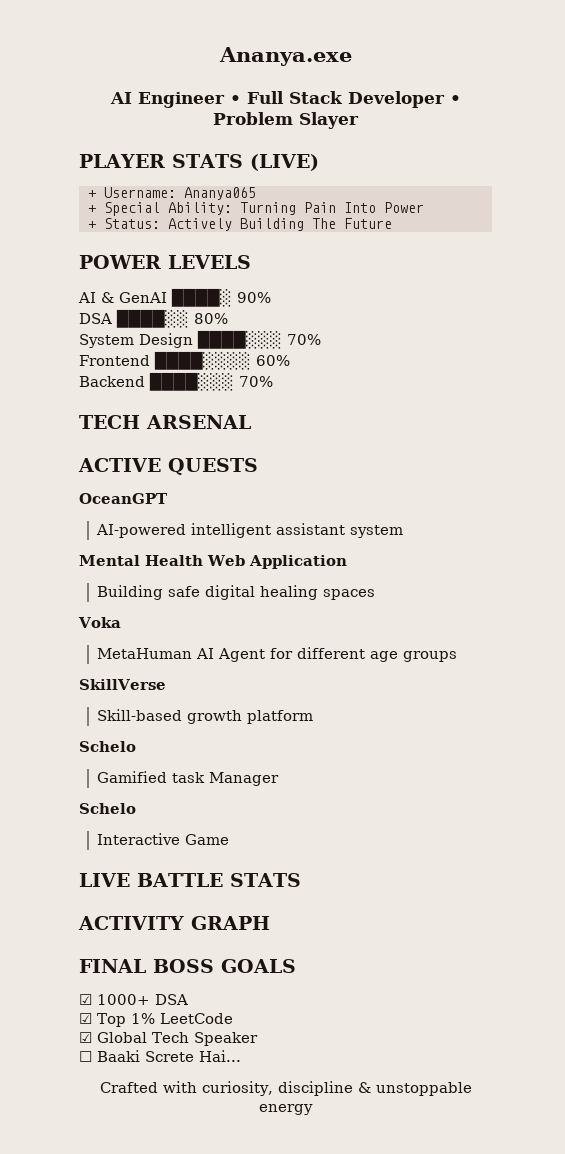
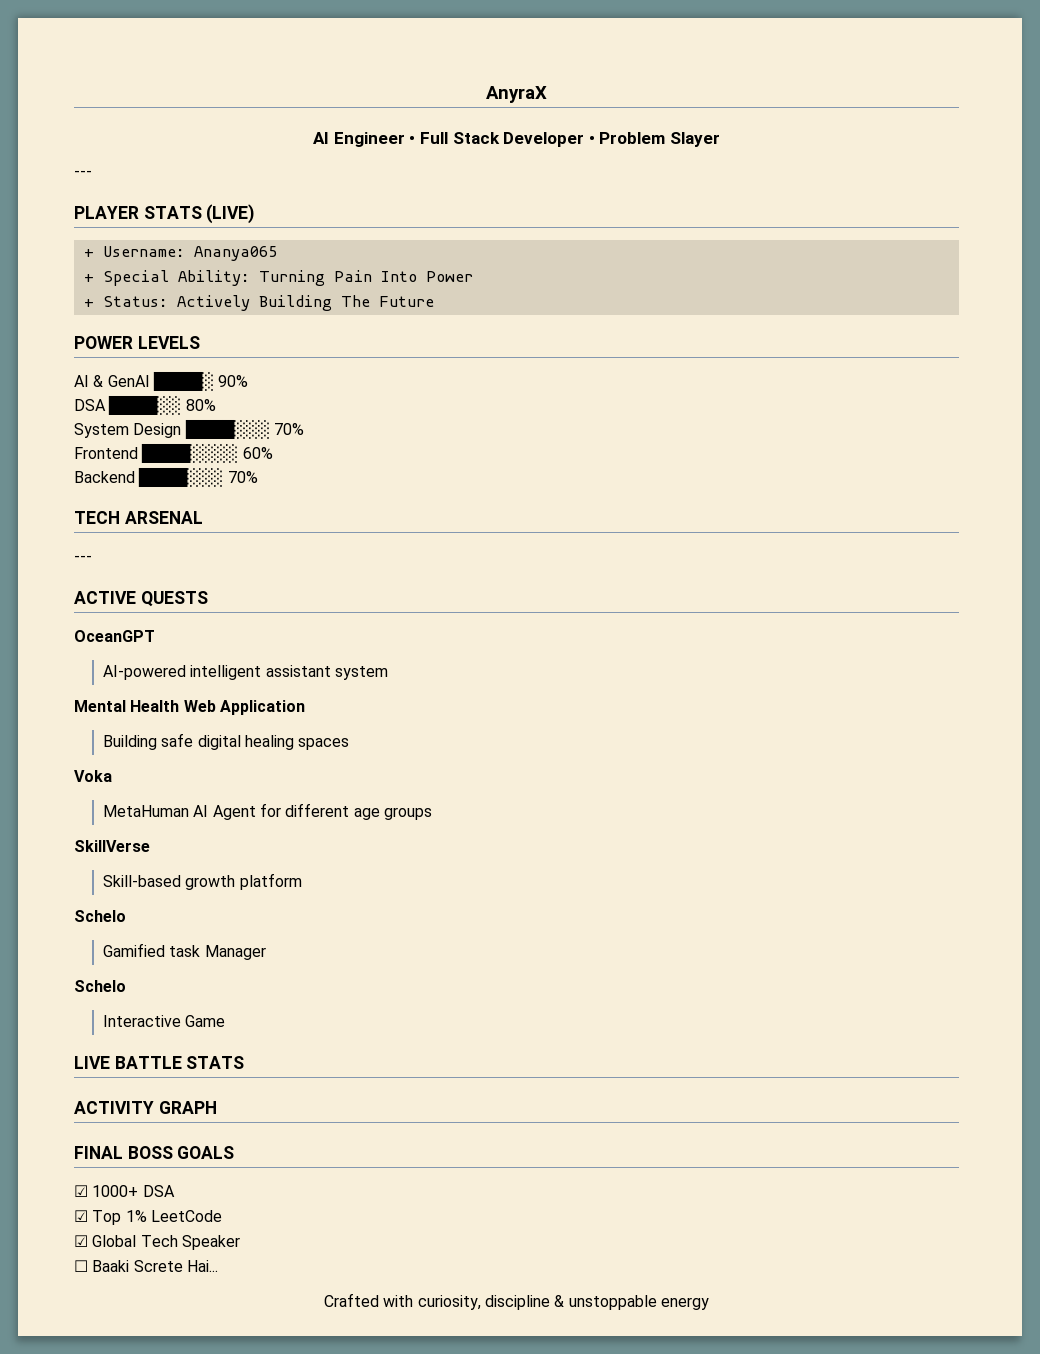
[218,47,352,66] Ananya.exe -> [486,86,547,103] AnyraX
(359, 120) none -> [74,170,92,177] // ---
(251, 422) none -> [74,555,92,562] // ---

